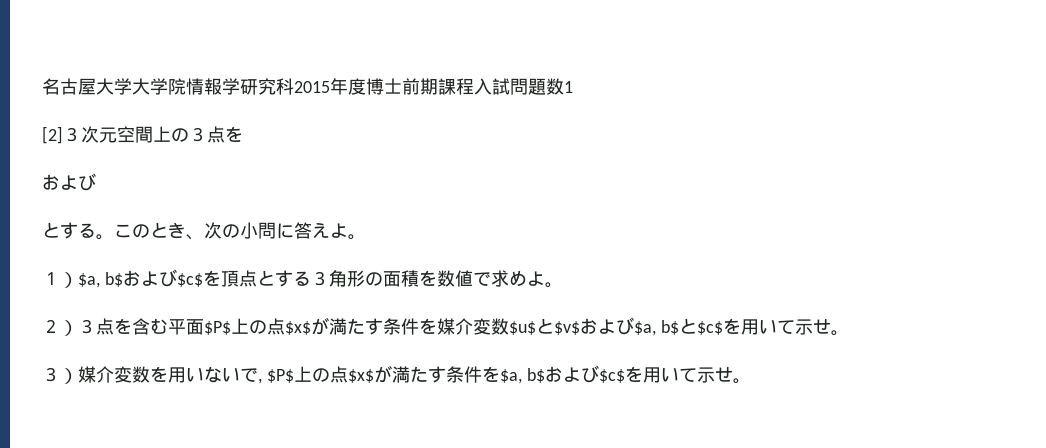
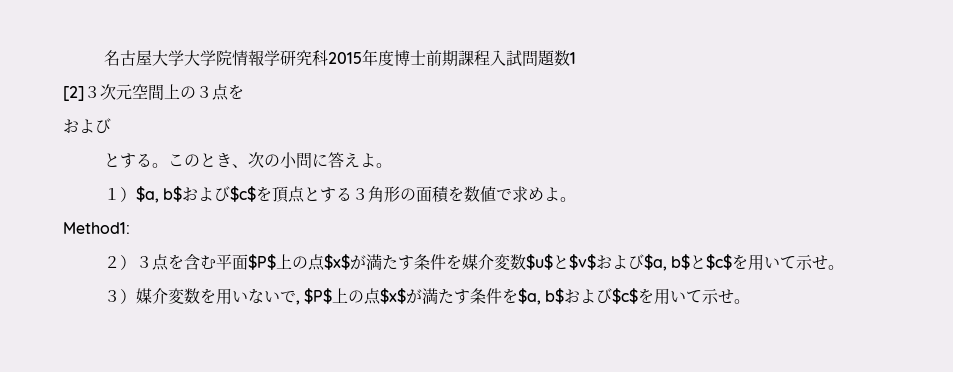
(563, 285) none -> [63,222,130,234] // Method1:

